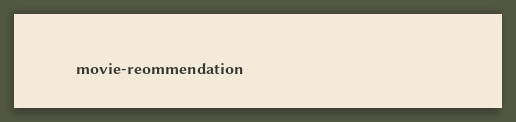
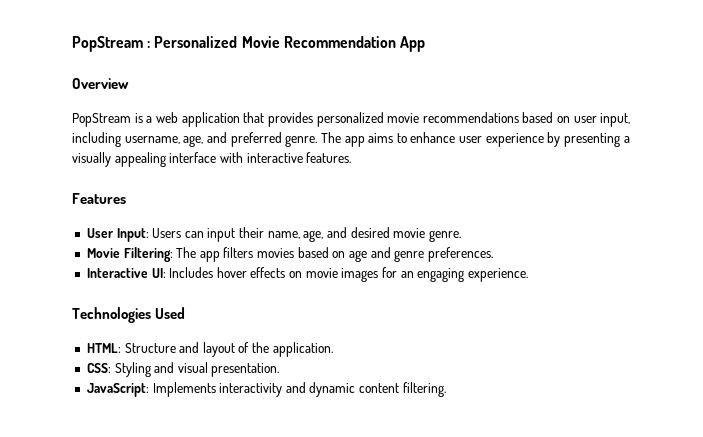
[76,63,244,74] movie-reommendation -> [72,36,425,52] [72,78,129,89] [72,112,631,127] [72,132,630,147] [72,152,352,167] [72,193,126,204] [86,227,461,242] [86,247,493,262] [86,267,528,282] [72,307,186,323] [86,342,333,357] [86,362,280,377] [86,382,446,397] PopStream : Personalized Movie Recommendation App // Overview // PopStream is a web application that provides personalized movie recommendations based on user input, including username, age, and preferred genre. The app aims to enhance user experience by presenting a visually appealing interface with interactive features. // Features // User Input: Users can input their name, age, and desired movie genre. // Movie Filtering: The app filters movies based on age and genre preferences. // Interactive UI: Includes hover effects on movie images for an engaging experience. // Technologies Used // HTML: Structure and layout of the application. // CSS: Styling and visual presentation. // JavaScript: Implements interactivity and dynamic content filtering.

